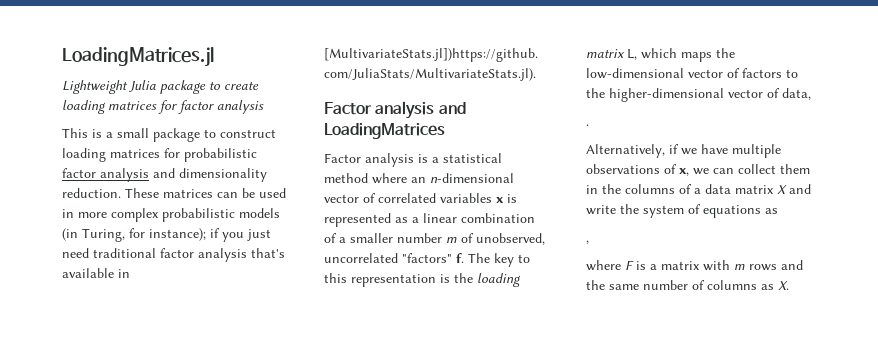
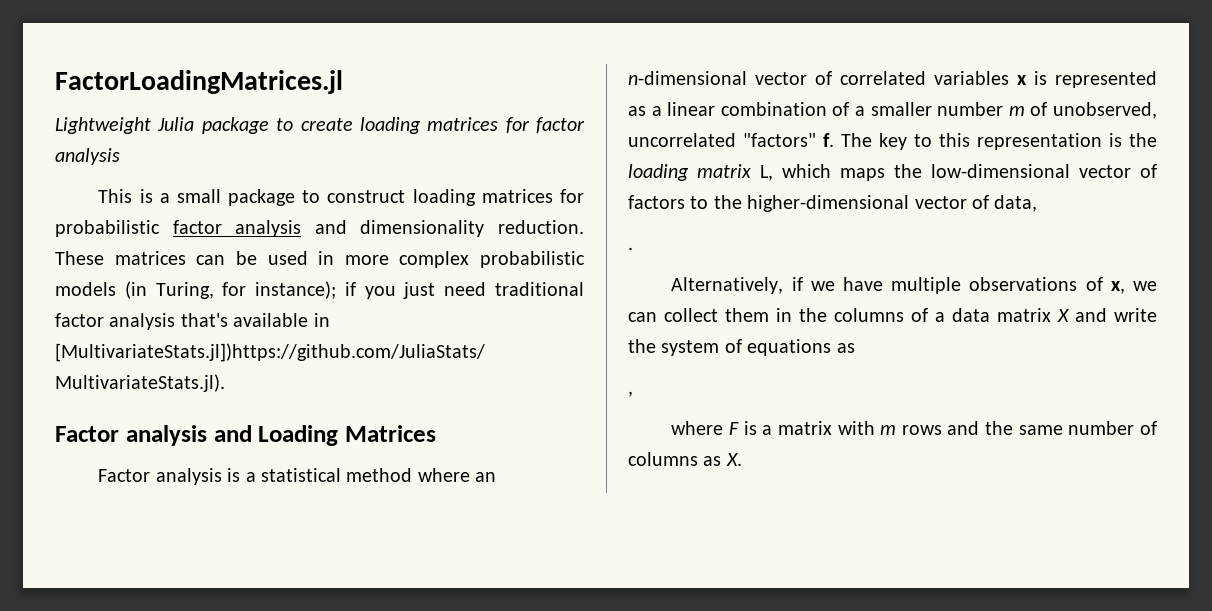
[62,47,214,67] LoadingMatrices.jl -> [55,70,343,94] FactorLoadingMatrices.jl
[324,123,445,139] LoadingMatrices -> [258,425,436,446] Loading Matrices

